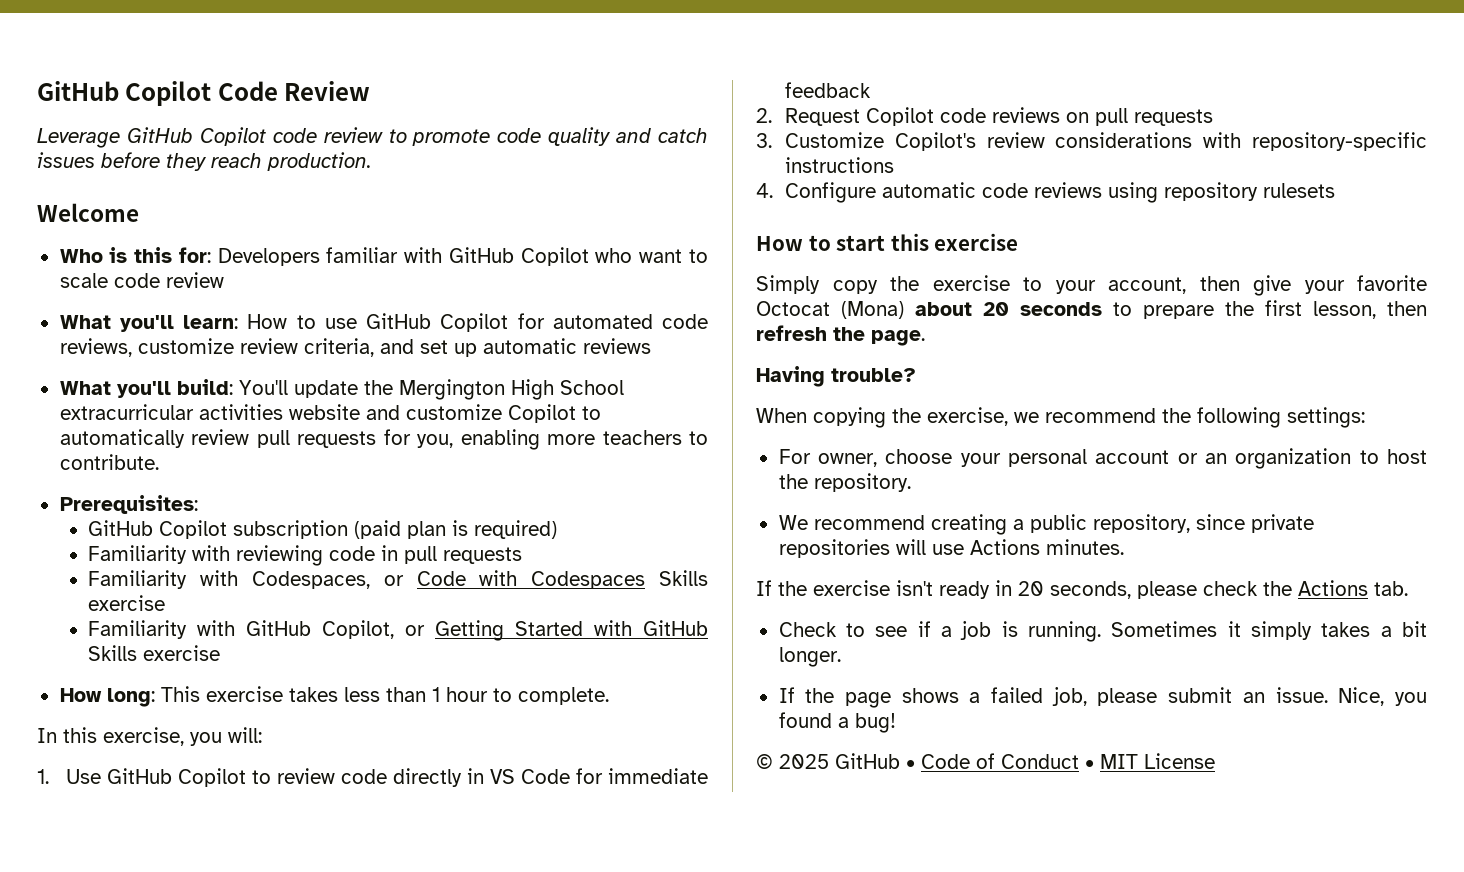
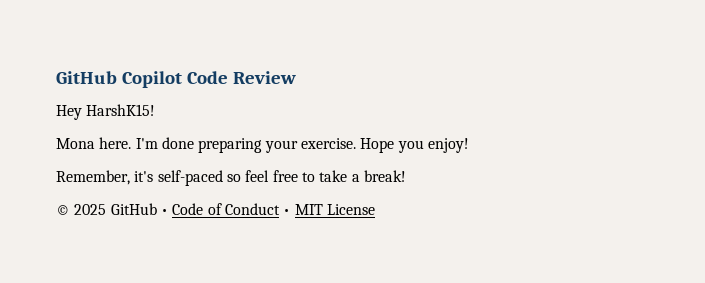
[37,127,708,148] [37,152,371,171] [37,203,139,222] [59,247,708,266] [59,272,224,288] [59,313,709,332] [59,338,651,357] [59,379,624,400] [59,404,601,423] [59,429,708,450] [59,454,159,470] [59,495,198,514] [88,520,558,539] [88,545,523,566] [88,570,708,589] [88,595,166,611] [88,620,708,641] [88,645,221,661] [59,686,609,707] [37,727,262,746] [37,768,708,787] [784,82,871,98] [756,107,1213,126] [756,132,1427,151] [784,157,894,173] [756,182,1335,203] [756,233,1019,251] [756,275,1427,296] [756,300,1427,319] [756,325,925,346] [756,366,916,387] [756,407,1365,428] [778,448,1428,469] [778,473,911,492] [778,514,1314,535] [778,539,1124,558] [756,580,1408,599] [778,621,1427,642] [778,647,841,667] [778,687,1427,708] [778,712,896,733] Leverage GitHub Copilot code review to promote code quality and catch issues before they reach production. // Welcome // Who is this for: Developers familiar with GitHub Copilot who want to scale code review // What you'll learn: How to use GitHub Copilot for automated code reviews, customize review criteria, and set up automatic reviews // What you'll build: You'll update the Mergington High School extracurricular activities website and customize Copilot to automatically review pull requests for you, enabling more teachers to contribute. // Prerequisites: // GitHub Copilot subscription (paid plan is required) // Familiarity with reviewing code in pull requests // Familiarity with Codespaces, or Code with Codespaces Skills exercise // Familiarity with GitHub Copilot, or Getting Started with GitHub Skills exercise // How long: This exercise takes less than 1 hour to complete. // In this exercise, you will: // 1. Use GitHub Copilot to review code directly in VS Code for immediate feedback // 2. Request Copilot code reviews on pull requests // 3. Customize Copilot's review considerations with repository-specific instructions // 4. Configure automatic code reviews using repository rulesets // How to start this exercise // Simply copy the exercise to your account, then give your favorite Octocat (Mona) about 20 seconds to prepare the first lesson, then refresh the page. // Having trouble? // When copying the exercise, we recommend the following settings: // For owner, choose your personal account or an organization to host the repository. // We recommend creating a public repository, since private repositories will use Actions minutes. // If the exercise isn't ready in 20 seconds, please check the Actions tab. // Check to see if a job is running. Sometimes it simply takes a bit longer. // If the page shows a failed job, please submit an issue. Nice, you found a bug! -> [56,104,156,120] [56,137,469,153] [56,170,406,186] Hey HarshK15! // Mona here. I'm done preparing your exercise. Hope you enjoy! // Remember, it's self-paced so feel free to take a break!

